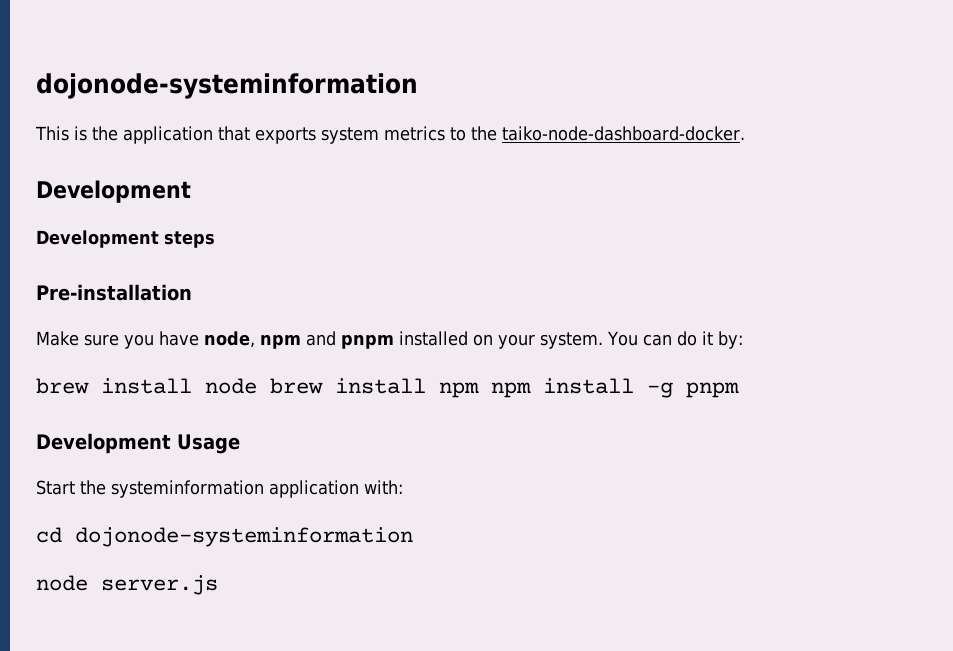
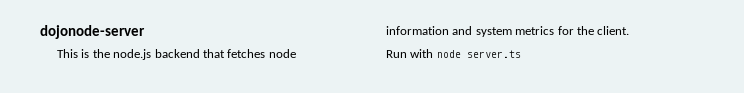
[36,73,418,99] dojonode-systeminformation -> [40,25,145,39] dojonode-server
[123,126,745,144] [36,180,191,203] [36,230,215,248] [36,284,192,301] [36,331,743,349] [36,378,739,398] [36,433,240,454] [36,480,403,498] [36,527,413,547] [36,575,218,595] application that exports system metrics to the taiko-node-dashboard-docker. // Development // Development steps // Pre-installation // Make sure you have node, npm and pnpm installed on your system. You can do it by: // brew install node brew install npm npm install -g pnpm // Development Usage // Start the systeminformation application with: // cd dojonode-systeminformation // node server.js -> [113,49,296,60] [386,26,630,37] [386,49,521,58] node.js backend that fetches node information and system metrics for the client. // Run with node server.ts

